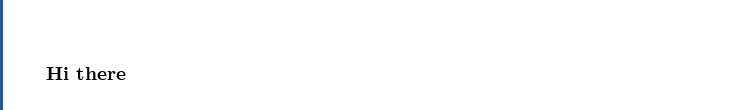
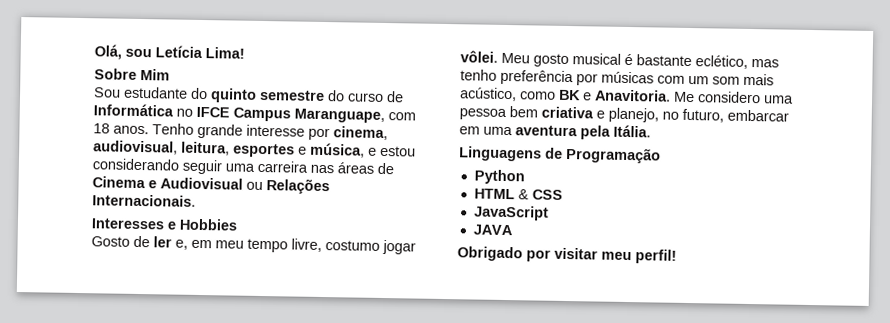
[46,67,126,80] Hi there -> [94,44,245,60] [94,68,170,81] [94,86,404,103] [93,103,416,124] [93,123,388,141] [93,140,416,158] [92,158,394,175] [92,176,330,195] [92,194,196,207] [91,218,238,231] [91,235,416,255] [460,50,779,69] [460,69,774,86] [460,87,794,104] [459,106,789,123] [459,124,651,140] [459,146,661,164] [473,169,525,185] [473,188,563,200] [473,205,549,221] [472,224,513,236] [457,246,677,264] Olá, sou Letícia Lima! // Sobre Mim // Sou estudante do quinto semestre do curso de Informática no IFCE Campus Maranguape, com 18 anos. Tenho grande interesse por cinema, audiovisual, leitura, esportes e música, e estou considerando seguir uma carreira nas áreas de Cinema e Audiovisual ou Relações Internacionais. // Interesses e Hobbies // Gosto de ler e, em meu tempo livre, costumo jogar vôlei. Meu gosto musical é bastante eclético, mas tenho preferência por músicas com um som mais acústico, como BK e Anavitoria. Me considero uma pessoa bem criativa e planejo, no futuro, embarcar em uma aventura pela Itália. // Linguagens de Programação // Python // HTML & CSS // JavaScript // JAVA // Obrigado por visitar meu perfil!

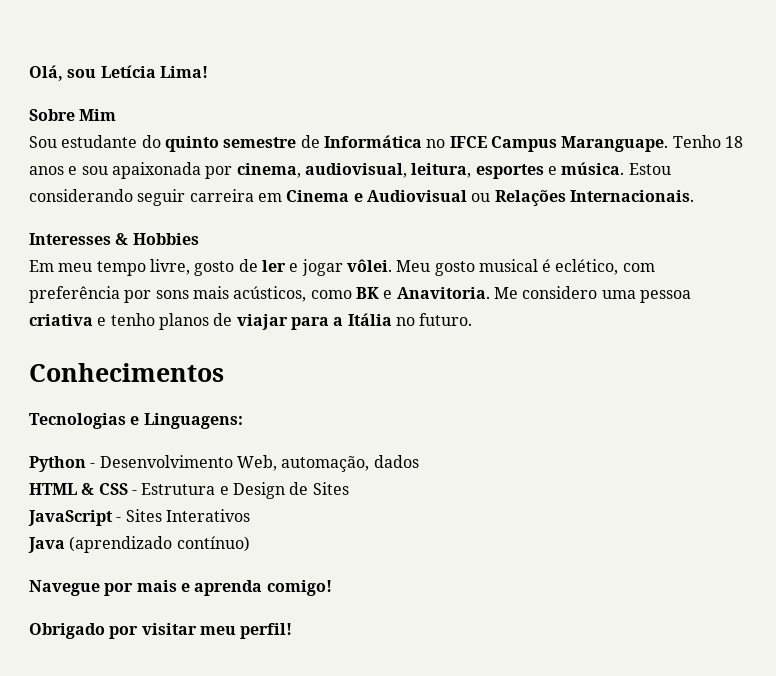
[327,90,384,102] do curso -> (297, 142) none
[294,108,416,124] [93,123,305,139] Maranguape, com 18 anos. Tenho grande interesse -> [561,135,743,152] [29,162,201,179] Maranguape. Tenho 18 anos e sou apaixonada
[310,142,416,158] [92,158,394,175] música, e estou considerando seguir uma carreira nas áreas de -> [561,162,671,175] [29,189,282,206] música. Estou considerando seguir carreira em
[167,221,176,230] e -> [115,233,129,245] &
[91,235,380,253] Gosto de ler e, em meu tempo livre, costumo -> [29,259,299,276] Em meu tempo livre, gosto de ler e
[636,54,779,69] [460,69,774,86] [460,87,517,102] bastante eclético, mas tenho preferência por músicas com um som mais acústico, -> [555,259,655,275] [29,286,307,303] eclético, com preferência por sons mais acústicos,
[509,106,538,118] bem -> (691, 296) none
[608,107,789,123] [459,124,651,140] [459,146,661,164] [473,169,525,185] [473,188,563,200] [473,205,549,221] [472,224,513,236] planejo, no futuro, embarcar em uma aventura pela Itália. // Linguagens de Programação // Python // HTML & CSS // JavaScript // JAVA -> [110,313,473,330] [29,363,224,382] [29,413,243,429] [29,455,419,472] [29,482,349,499] [28,509,250,526] [28,536,250,553] [29,580,332,596] tenho planos de viajar para a Itália no futuro. // Conhecimentos // Tecnologias e Linguagens: // Python - Desenvolvimento Web, automação, dados // HTML & CSS - Estrutura e Design de Sites // JavaScript - Sites Interativos // Java (aprendizado contínuo) // Navegue por mais e aprenda comigo!

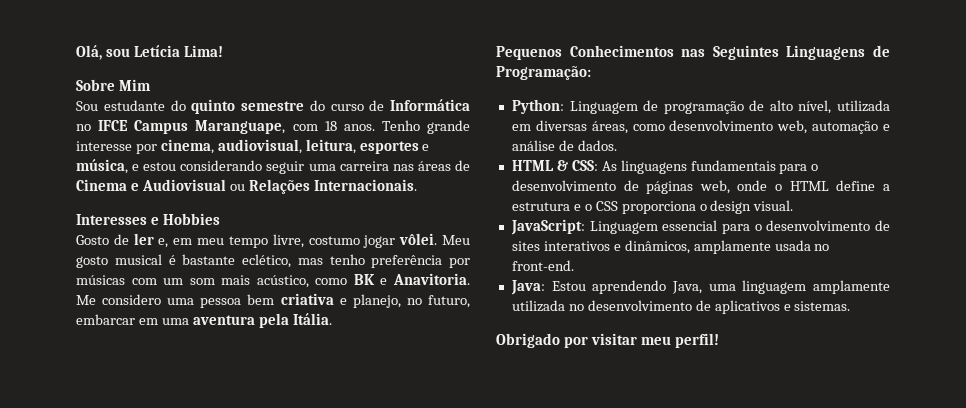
(297, 142) none -> [309,100,364,111] do curso
[561,135,743,152] [29,162,201,179] Maranguape. Tenho 18 anos e sou apaixonada -> [195,120,470,134] [76,141,132,151] Maranguape, com 18 anos. Tenho grande interesse
[561,162,671,175] [29,189,282,206] música. Estou considerando seguir carreira em -> [76,159,470,174] música, e estou considerando seguir uma carreira nas áreas de
[115,233,129,245] & -> [150,217,159,225] e
[29,259,299,276] Em meu tempo livre, gosto de ler e -> [76,233,360,248] Gosto de ler e, em meu tempo livre, costumo
[555,259,655,275] [29,286,307,303] eclético, com preferência por sons mais acústicos, -> [182,254,470,268] [76,275,309,288] bastante eclético, mas tenho preferência por músicas com um som mais acústico,
(691, 296) none -> [247,294,275,305] bem
[110,313,473,330] [29,363,224,382] [29,413,243,429] [29,455,419,472] [29,482,349,499] [28,509,250,526] [28,536,250,553] [29,580,332,596] tenho planos de viajar para a Itália no futuro. // Conhecimentos // Tecnologias e Linguagens: // Python - Desenvolvimento Web, automação, dados // HTML & CSS - Estrutura e Design de Sites // JavaScript - Sites Interativos // Java (aprendizado contínuo) // Navegue por mais e aprenda comigo! -> [352,294,470,308] [76,313,332,328] [496,45,890,60] [496,66,591,80] [511,99,890,114] [511,120,890,134] [511,140,617,151] [511,160,819,174] [511,180,891,194] [511,200,794,214] [510,219,890,235] [511,240,830,254] [511,260,574,271] [510,280,890,295] [511,300,851,314] planejo, no futuro, embarcar em uma aventura pela Itália. // Pequenos Conhecimentos nas Seguintes Linguagens de Programação: // Python: Linguagem de programação de alto nível, utilizada em diversas áreas, como desenvolvimento web, automação e análise de dados. // HTML & CSS: As linguagens fundamentais para o desenvolvimento de páginas web, onde o HTML define a estrutura e o CSS proporciona o design visual. // JavaScript: Linguagem essencial para o desenvolvimento de sites interativos e dinâmicos, amplamente usada no front-end. // Java: Estou aprendendo Java, uma linguagem amplamente utilizada no desenvolvimento de aplicativos e sistemas.

